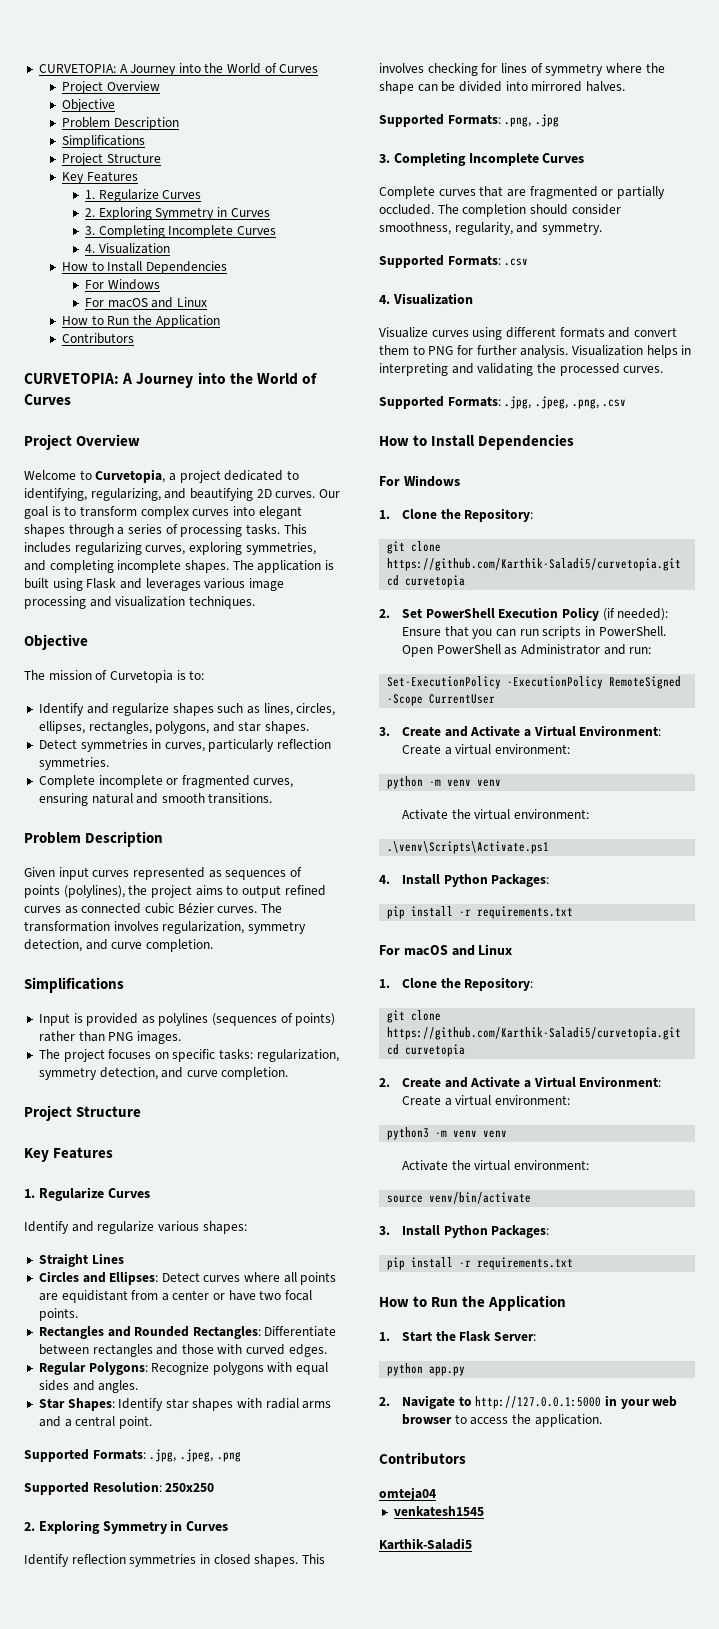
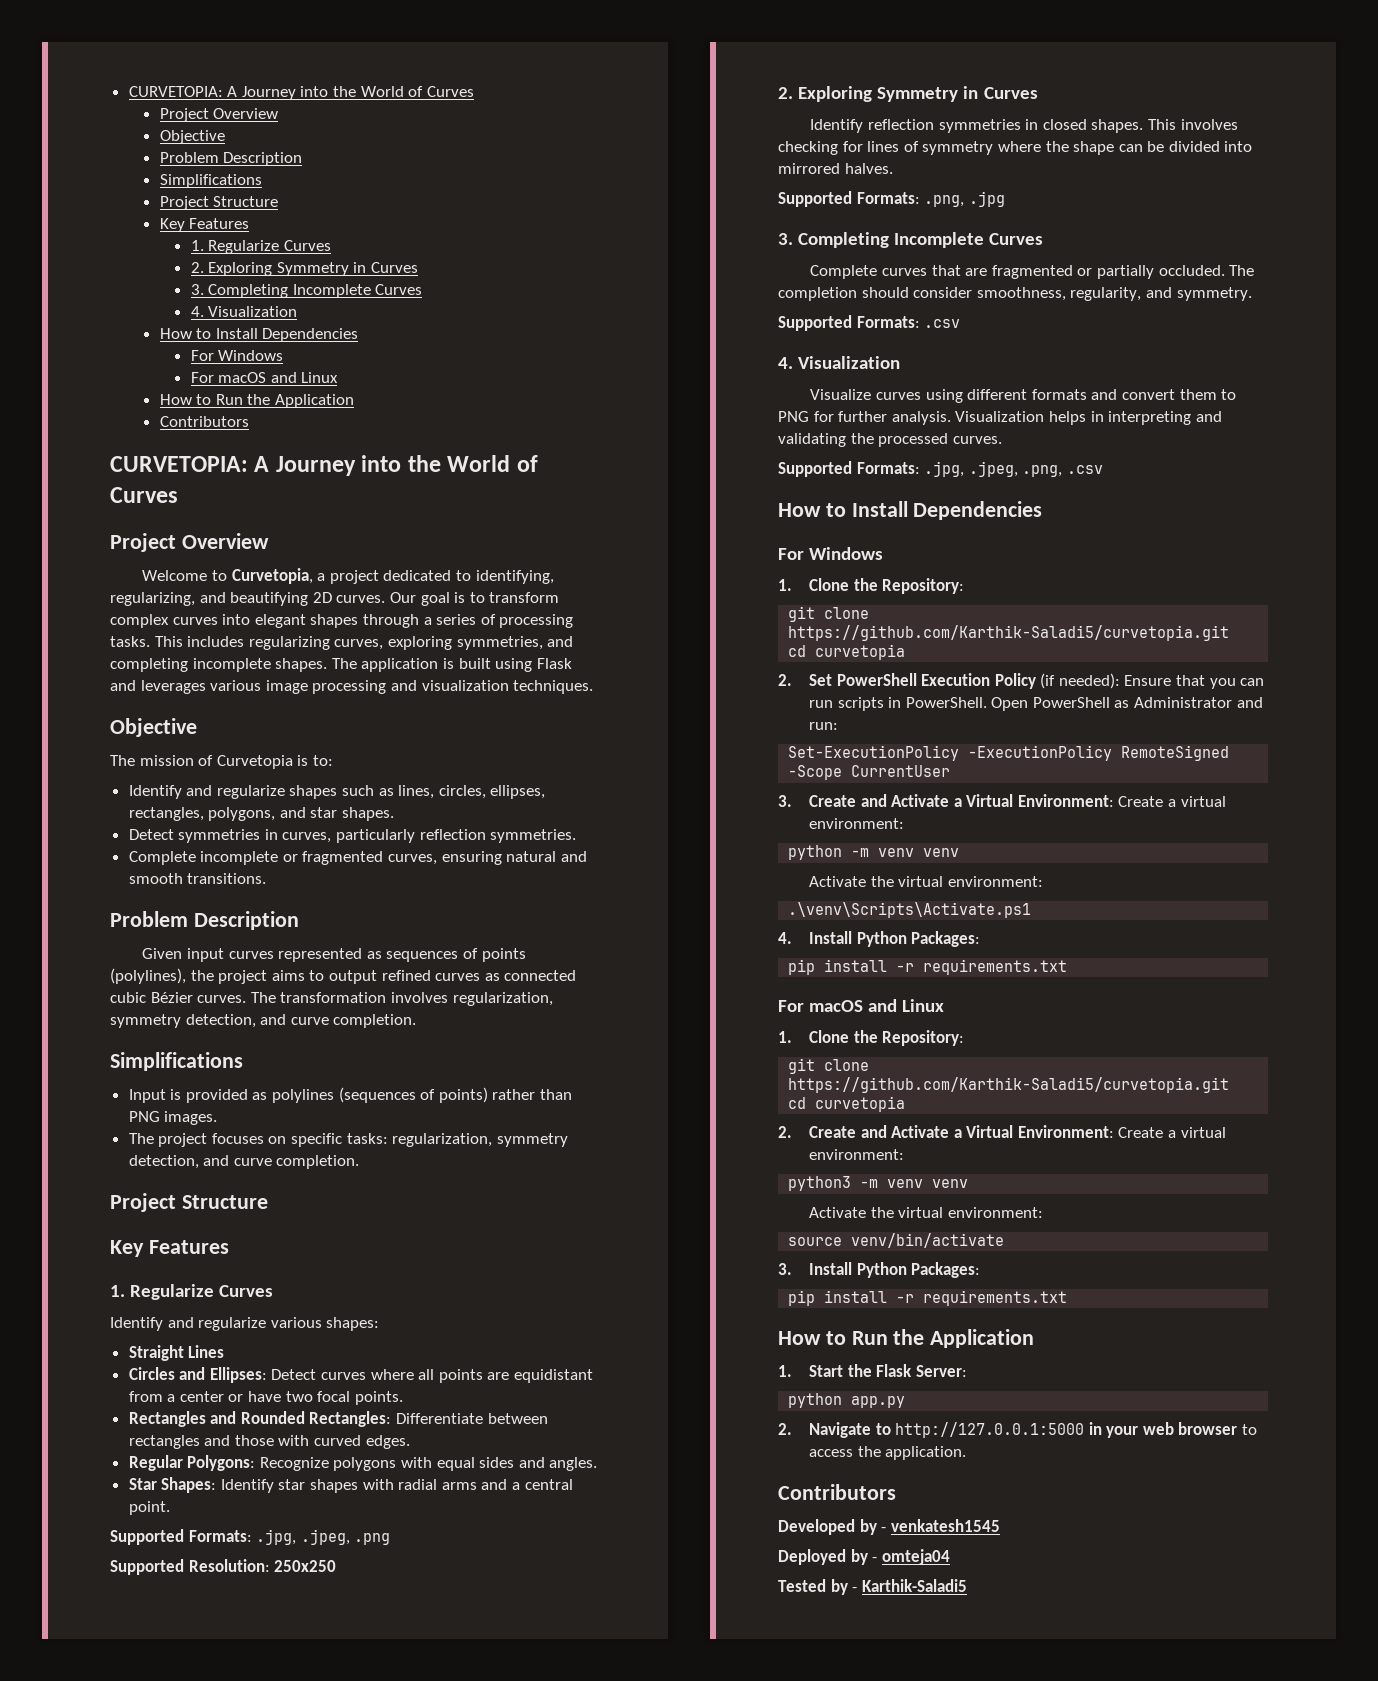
[379,1487,436,1501] [393,1506,484,1517] omteja04 // venkatesh1545 // -> [778,1519,1000,1535] [778,1549,950,1565] [778,1579,858,1595] Developed by - venkatesh1545 // Deployed by - omteja04 // Tested by -

